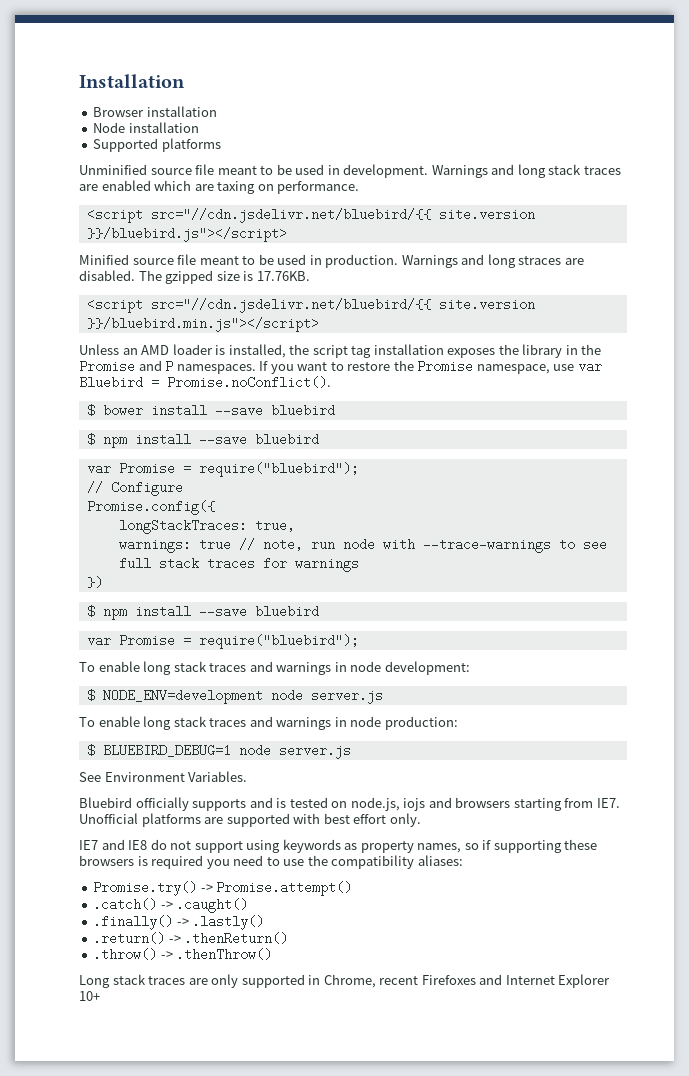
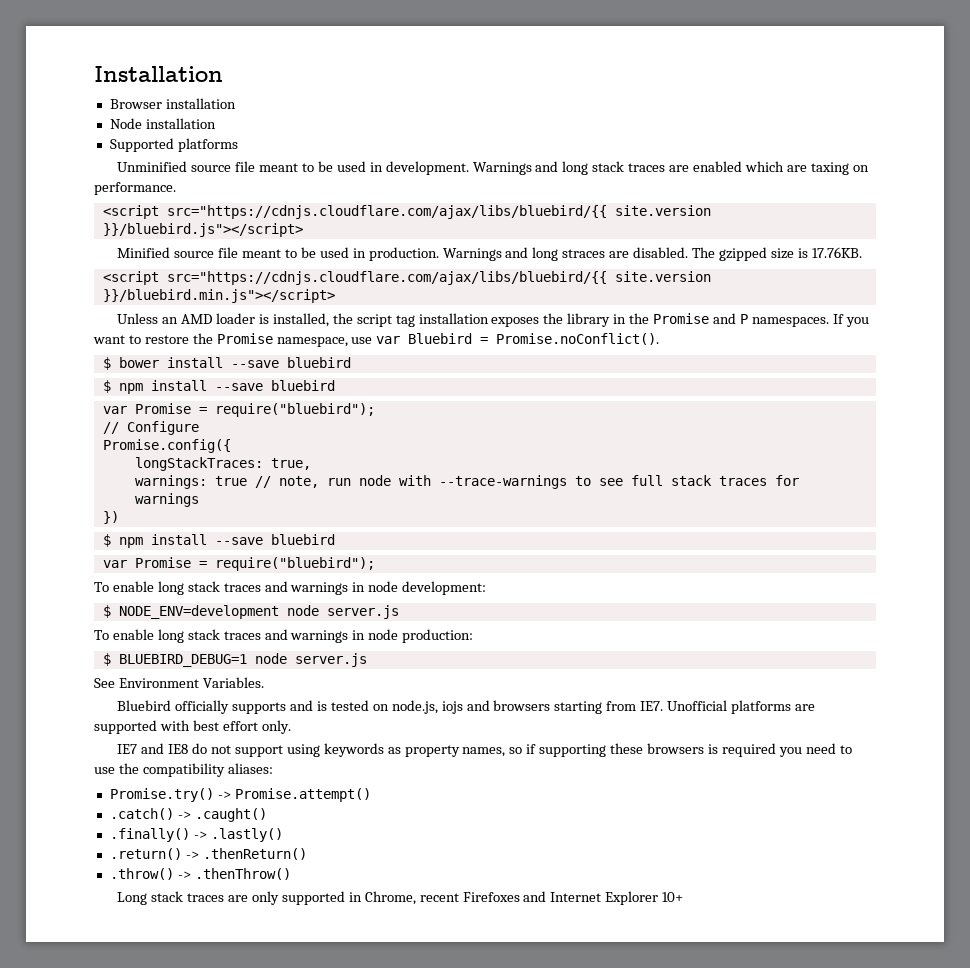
[150,208,431,223] src="//cdn.jsdelivr.net/bluebird/{{ -> [166,205,607,219] src="https://cdnjs.cloudflare.com/ajax/libs/bluebird/{{
[150,298,431,313] src="//cdn.jsdelivr.net/bluebird/{{ -> [166,271,607,285] src="https://cdnjs.cloudflare.com/ajax/libs/bluebird/{{

